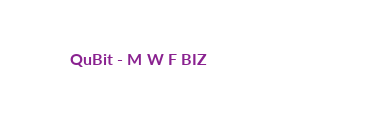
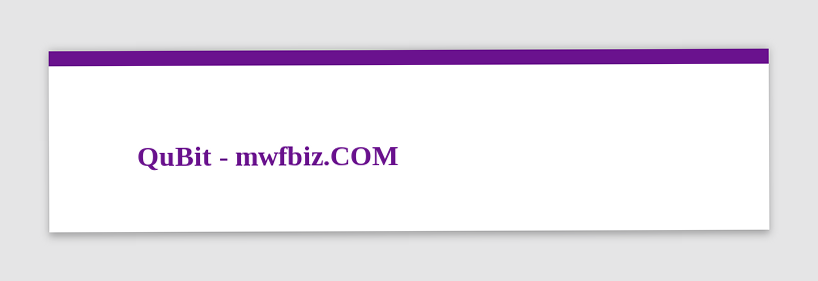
[127,54,207,65] M W F BIZ -> [235,146,400,166] mwfbiz.COM

